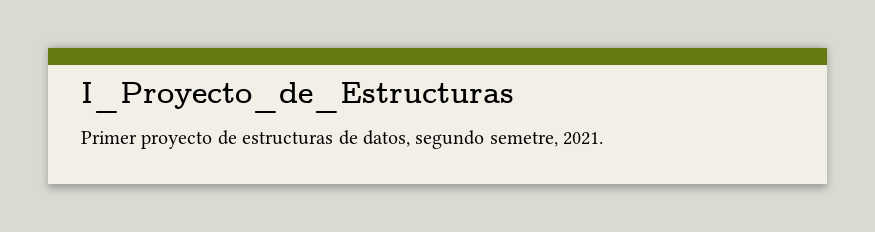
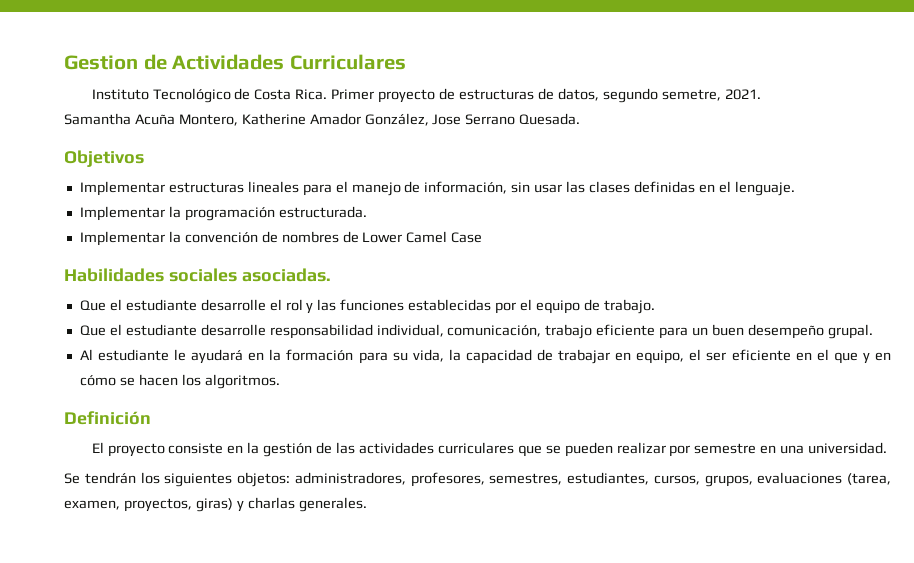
[81,82,514,113] I_Proyecto_de_Estructuras // -> [64,54,406,70] [91,88,328,103] Gestion de Actividades Curriculares // Instituto Tecnológico de Costa Rica.
(604, 138) none -> [64,113,581,126] [64,150,144,167] [79,181,795,196] [79,206,367,221] [79,231,483,246] [64,268,331,282] [79,299,655,314] [79,324,873,339] [79,349,892,364] [79,374,280,389] [64,411,151,425] [91,442,888,457] [64,472,891,487] [64,497,367,512] // Samantha Acuña Montero, Katherine Amador González, Jose Serrano Quesada. // Objetivos // Implementar estructuras lineales para el manejo de información, sin usar las clases definidas en el lenguaje. // Implementar la programación estructurada. // Implementar la convención de nombres de Lower Camel Case // Habilidades sociales asociadas. // Que el estudiante desarrolle el rol y las funciones establecidas por el equipo de trabajo. // Que el estudiante desarrolle responsabilidad individual, comunicación, trabajo eficiente para un buen desempeño grupal. // Al estudiante le ayudará en la formación para su vida, la capacidad de trabajar en equipo, el ser eficiente en el que y en cómo se hacen los algoritmos. // Definición // El proyecto consiste en la gestión de las actividades curriculares que se pueden realizar por semestre en una universidad. // Se tendrán los siguientes objetos: administradores, profesores, semestres, estudiantes, cursos, grupos, evaluaciones (tarea, examen, proyectos, giras) y charlas generales.

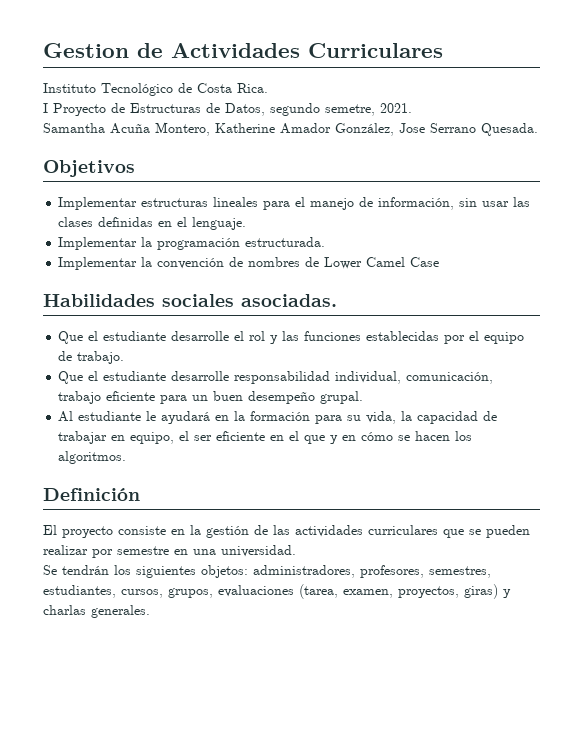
[331,88,599,103] Primer proyecto de estructuras de datos, -> [43,103,265,116] // I Proyecto de Estructuras de Datos,

